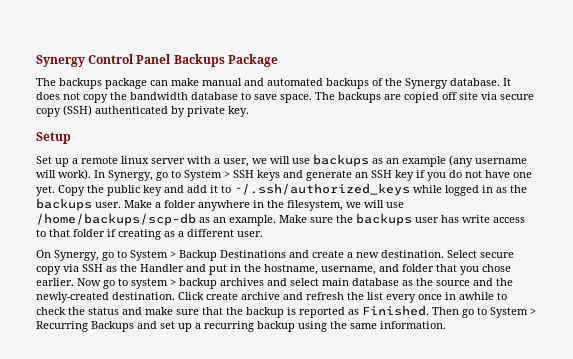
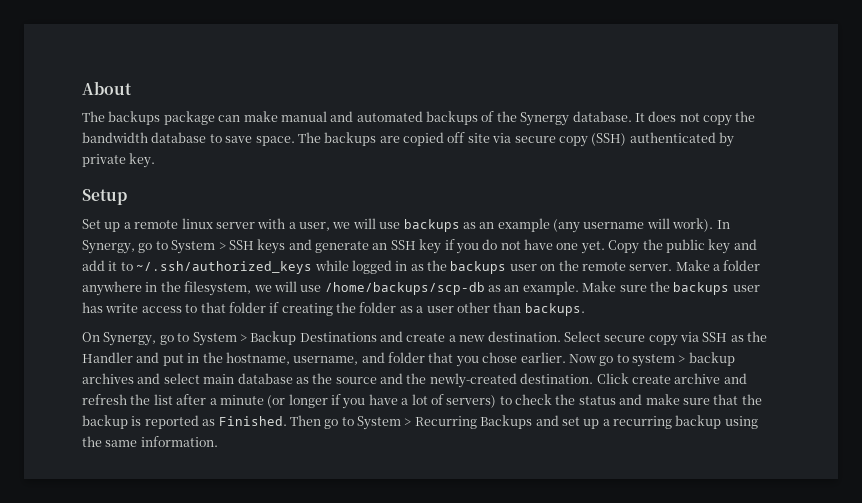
[36,54,278,67] Synergy Control Panel Backups Package -> [82,81,132,95] About
[95,202,121,208] user. -> [509,260,673,271] user on the remote server.
[164,229,263,237] as a different user. -> [336,302,585,316] the folder as a user other than backups.
[386,292,494,303] every once in awhile -> [176,394,497,409] after a minute (or longer if you have a lot of servers)

